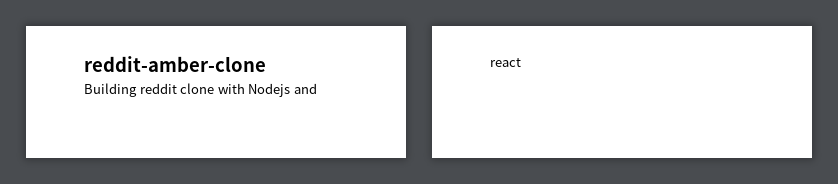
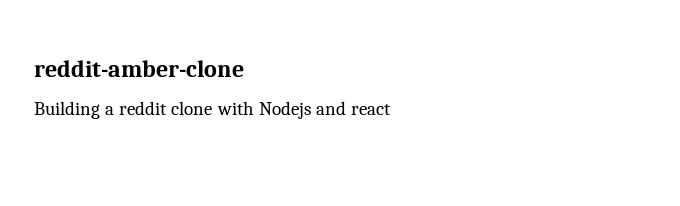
(137, 90) none -> [105,106,115,115] a

